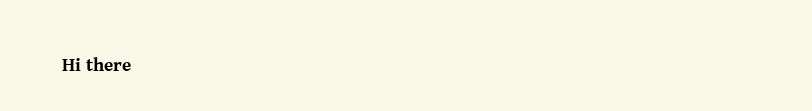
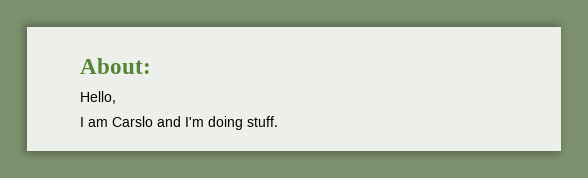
[62,57,131,71] Hi there -> [80,58,151,74] [80,91,116,104] [80,116,278,130] About: // Hello, // I am Carslo and I'm doing stuff.

